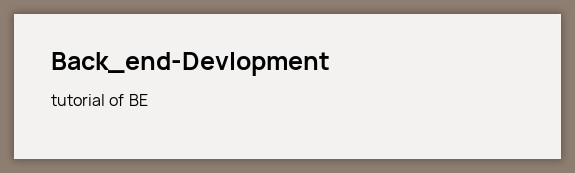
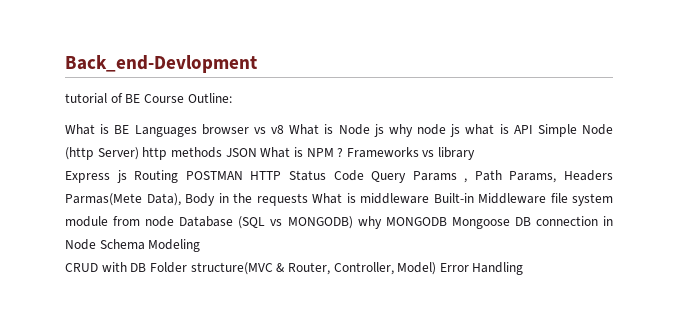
(148, 100) none -> [143,93,232,103] [65,124,614,137] [65,147,476,160] [65,170,613,183] [65,193,613,206] [65,216,613,229] [65,239,201,252] [65,262,524,275] Course Outline: // What is BE Languages browser vs v8 What is Node js why node js what is API Simple Node (http Server) http methods JSON What is NPM ? Frameworks vs library // Express js Routing POSTMAN HTTP Status Code Query Params , Path Params, Headers Parmas(Mete Data), Body in the requests What is middleware Built-in Middleware file system module from node Database (SQL vs MONGODB) why MONGODB Mongoose DB connection in Node Schema Modeling // CRUD with DB Folder structure(MVC & Router, Controller, Model) Error Handling

